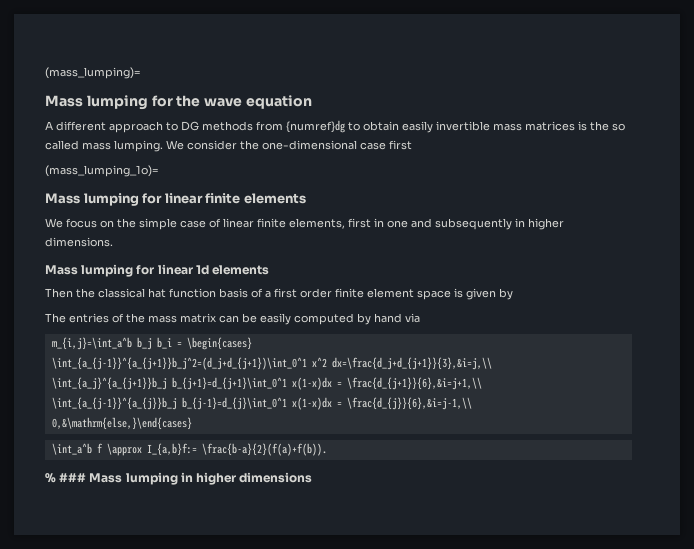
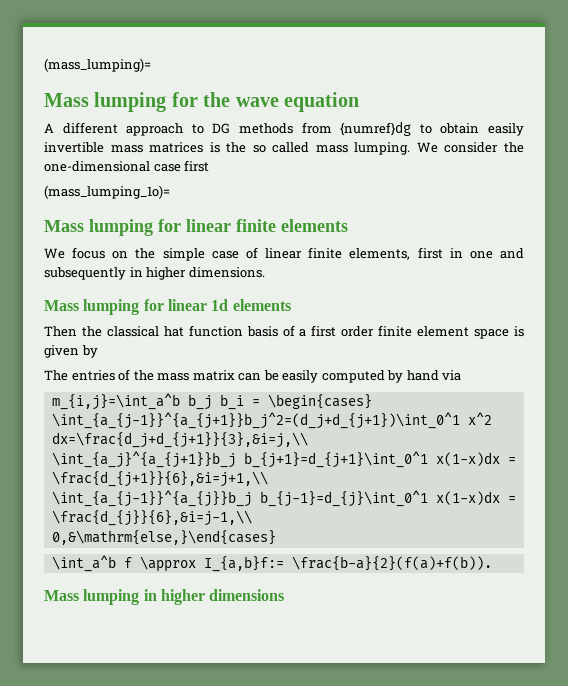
[45,473,87,483] % ### -> (492, 563) none

